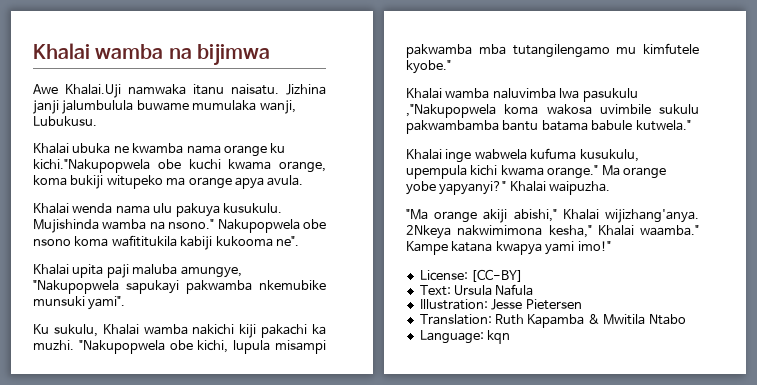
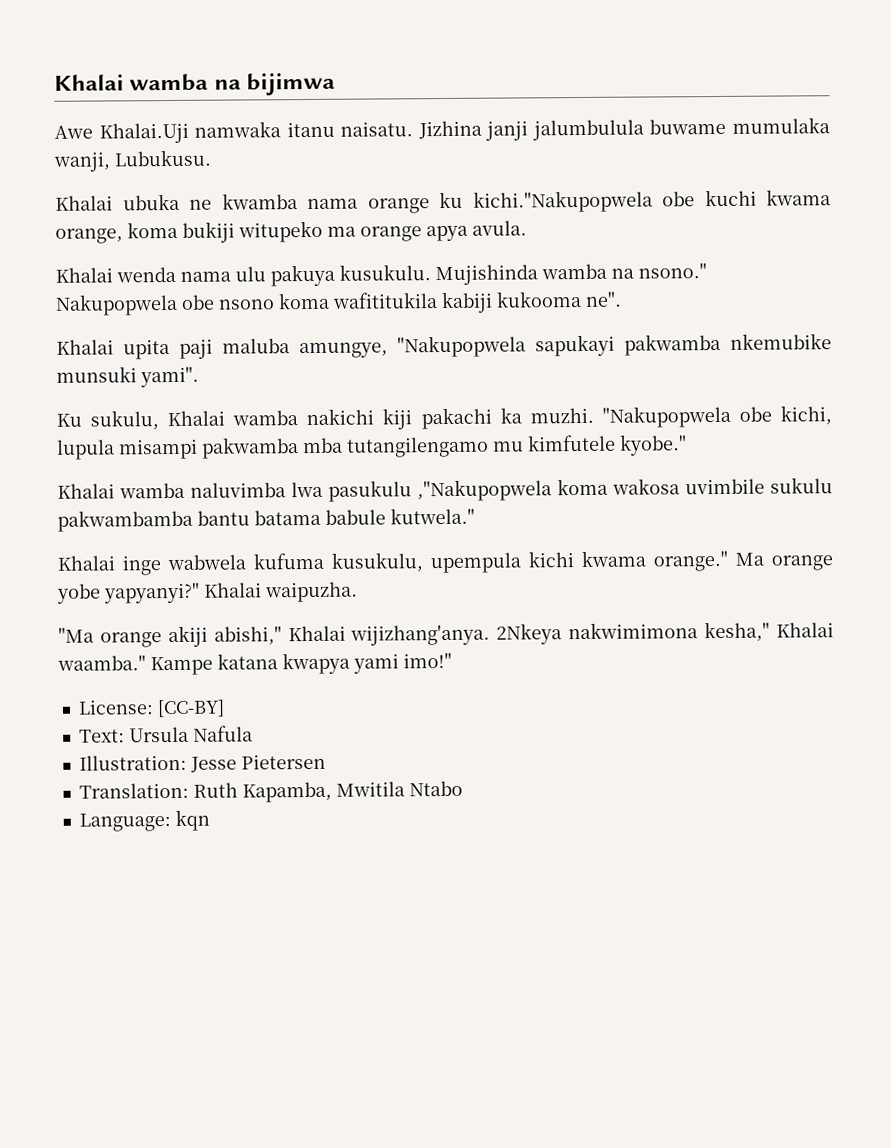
[527,314,600,328] Kapamba & -> [241,781,332,803] Kapamba,

